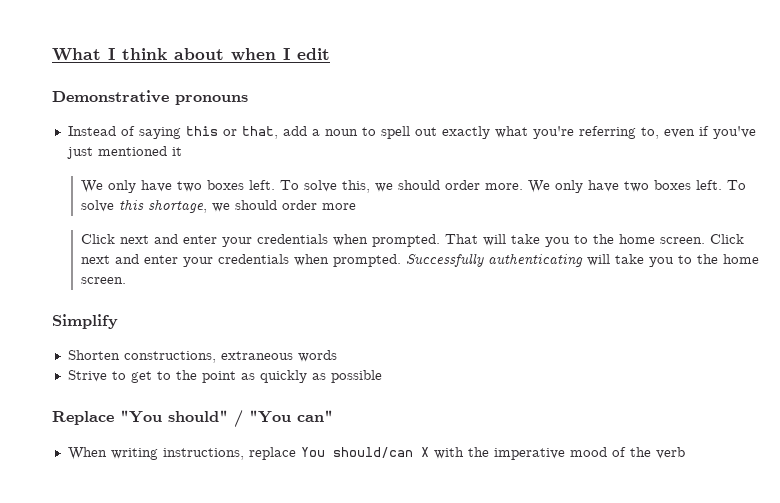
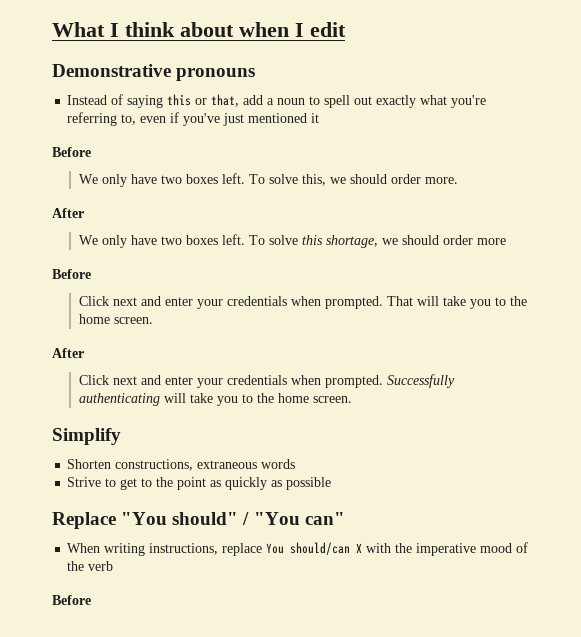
(182, 151) none -> [52,147,91,157] // Before
(523, 186) none -> [52,208,84,218] // After //
(356, 206) none -> [52,269,91,279] // Before
(705, 240) none -> [52,348,84,358] // After //
(685, 453) none -> [52,595,91,605] // Before

